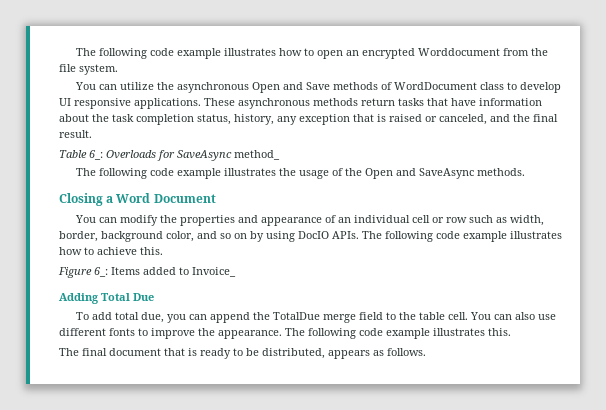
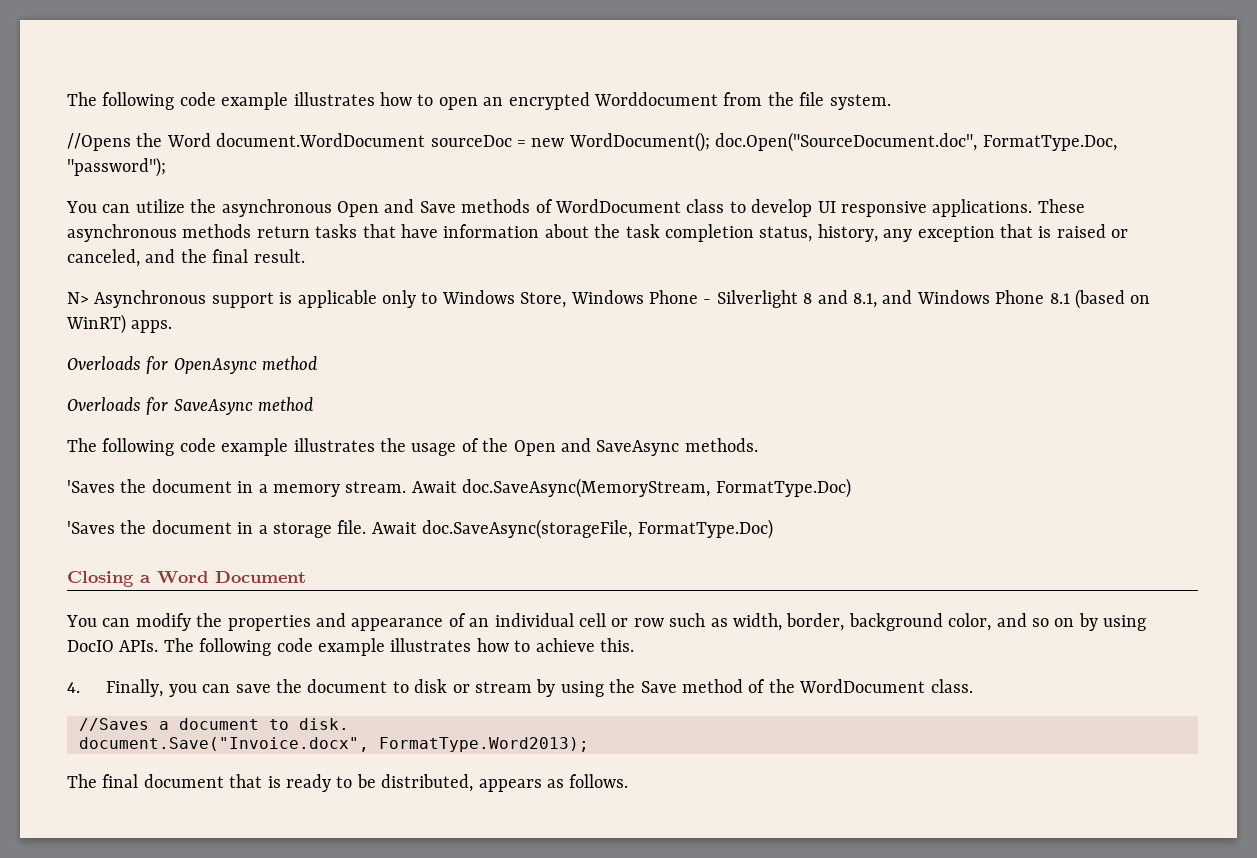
(118, 69) none -> [67,132,1117,152] [67,157,166,177] // //Opens the Word document.WordDocument sourceDoc = new WordDocument(); doc.Open("SourceDocument.doc", FormatType.Doc, "password");
[59,150,103,160] Table 6_: -> [67,289,1151,309] [66,314,173,334] [67,356,318,374] N> Asynchronous support is applicable only to Windows Store, Windows Phone - Silverlight 8 and 8.1, and Windows Phone 8.1 (based on WinRT) apps. // Overloads for OpenAsync method //
[234,150,280,160] method_ -> [258,397,314,411] method
(525, 172) none -> [67,478,851,498] [67,519,773,539] // 'Saves the document in a memory stream. Await doc.SaveAsync(MemoryStream, FormatType.Doc) // 'Saves the document in a storage file. Await doc.SaveAsync(storageFile, FormatType.Doc)
[58,267,236,278] [59,293,154,304] [75,312,556,323] [59,328,511,339] Figure 6_: Items added to Invoice_ // Adding Total Due // To add total due, you can append the TotalDue merge field to the table cell. You can also use different fonts to improve the appearance. The following code example illustrates this. -> [67,679,973,697] [79,718,349,731] [79,737,589,752] 4. Finally, you can save the document to disk or stream by using the Save method of the WordDocument class. // //Saves a document to disk. // document.Save("Invoice.docx", FormatType.Word2013);

